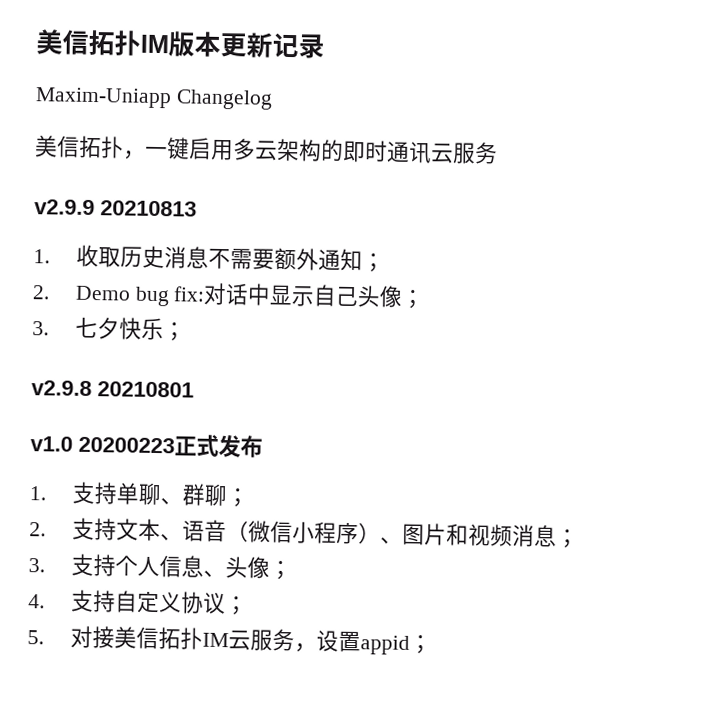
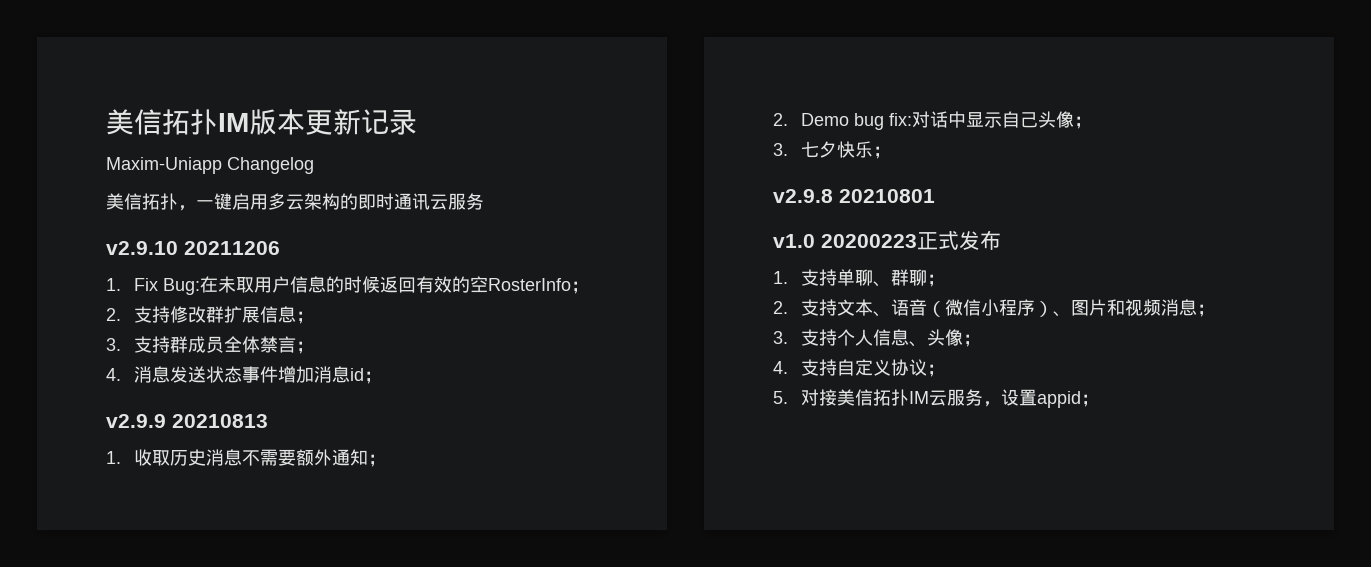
(498, 153) none -> [106,241,280,255] [106,276,590,295] [106,306,315,324] [106,336,315,354] [106,366,383,384] // v2.9.10 20211206 // 1. Fix Bug:在未取用户信息的时候返回有效的空RosterInfo； // 2.支持修改群扩展信息； // 3.支持群成员全体禁言； // 4.消息发送状态事件增加消息id；

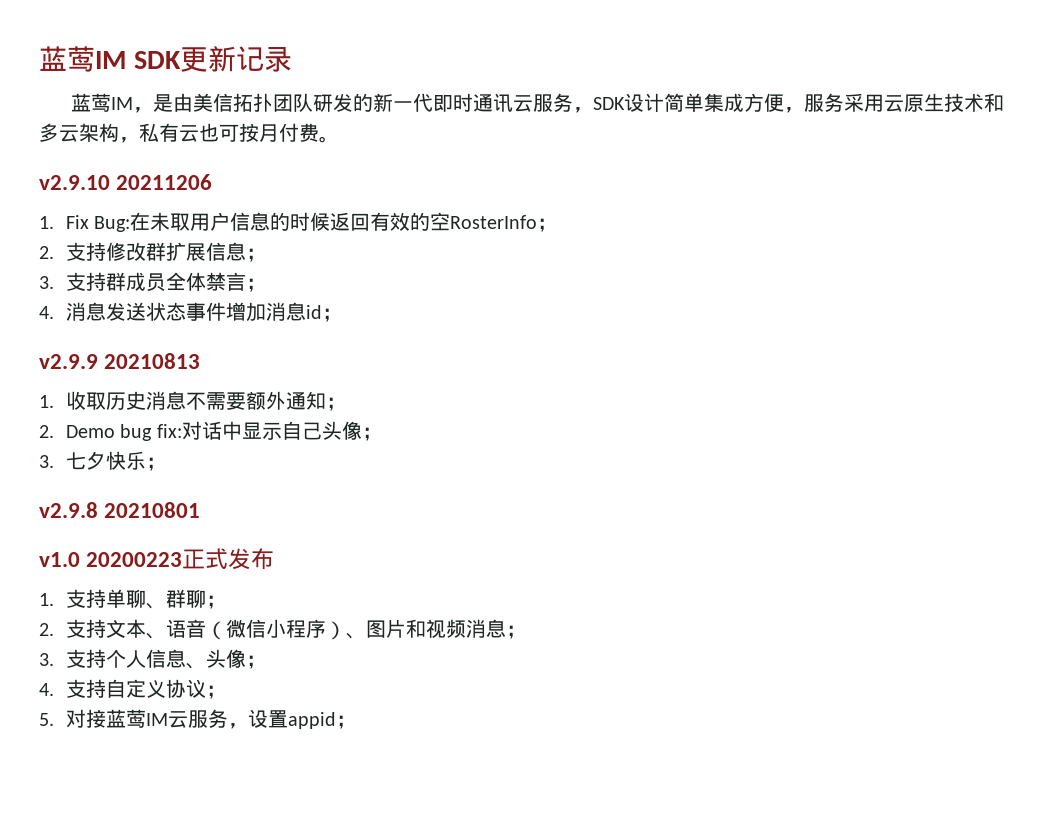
[106,109,417,135] [106,157,314,174] [106,193,484,211] 美信拓扑IM版本更新记录 // Maxim-Uniapp Changelog // 美信拓扑，一键启用多云架构的即时通讯云服务 -> [39,46,292,72] [70,93,1004,113] [39,123,339,143] 蓝莺IM SDK更新记录 // 蓝莺IM，是由美信拓扑团队研发的新一代即时通讯云服务，SDK设计简单集成方便，服务采用云原生技术和多云架构，私有云也可按月付费。
[837,389,910,406] 美信拓扑 -> [105,709,146,728] 蓝莺

